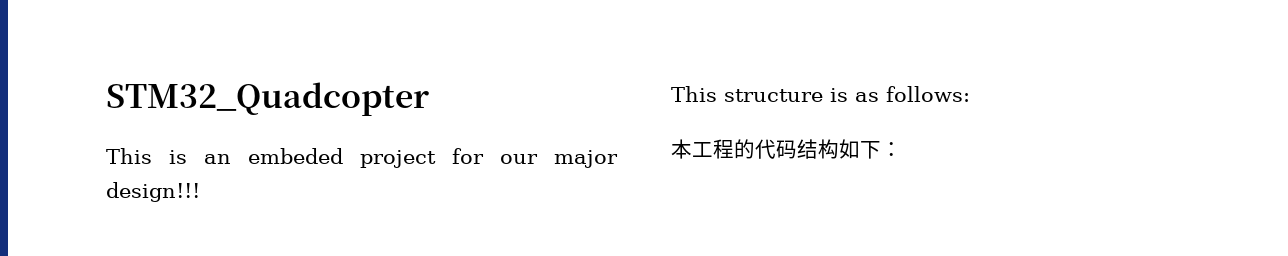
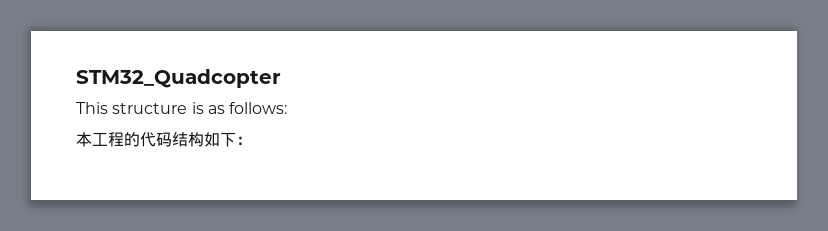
[106,148,618,168] [106,182,200,202] // This is an embeded project for our major design!!! -> (281, 78) none

